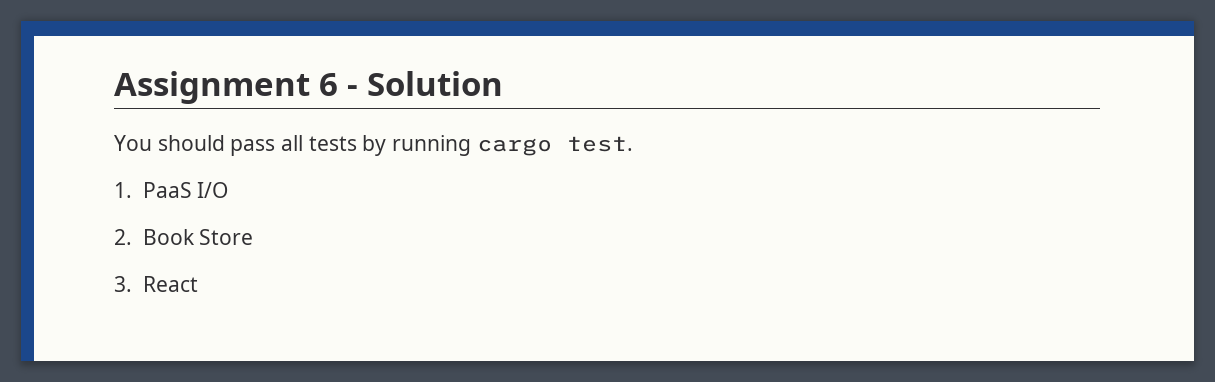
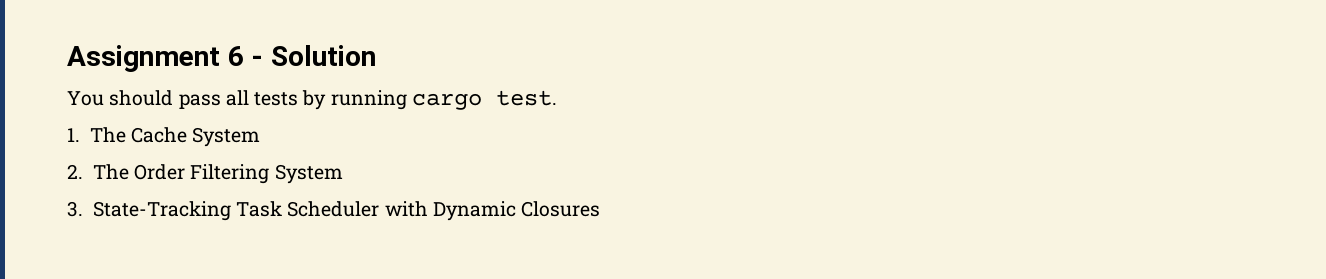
[142,182,229,198] [114,229,254,245] [114,276,198,292] PaaS I/O // 2. Book Store // 3. React -> [89,127,261,147] [67,164,343,184] [67,201,601,221] The Cache System // 2. The Order Filtering System // 3. State-Tracking Task Scheduler with Dynamic Closures

